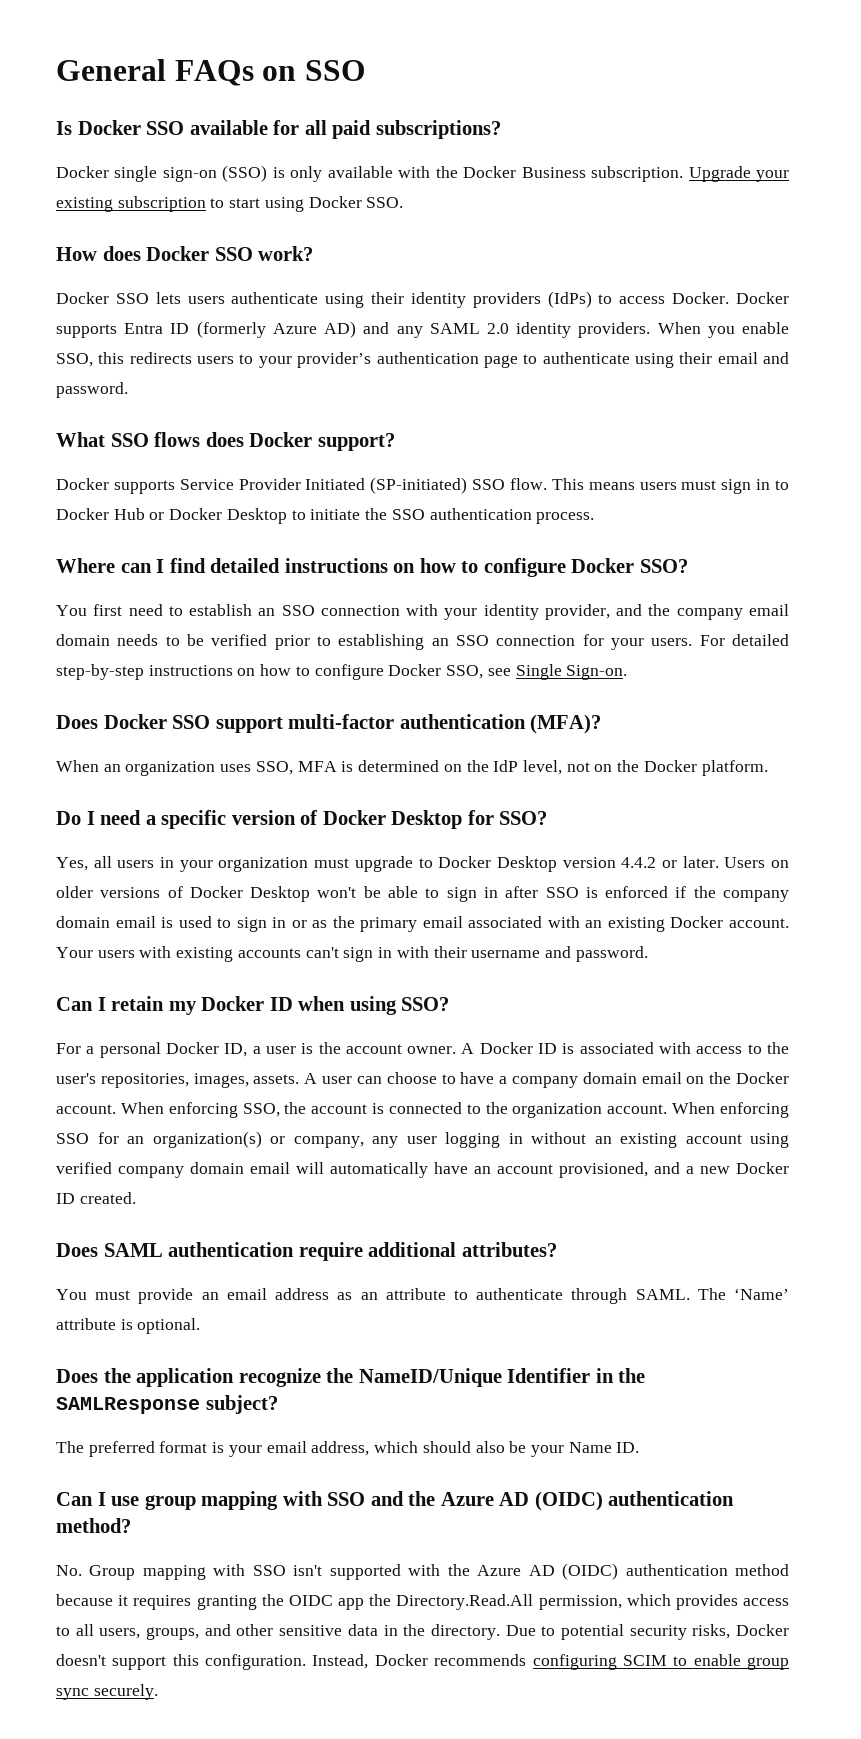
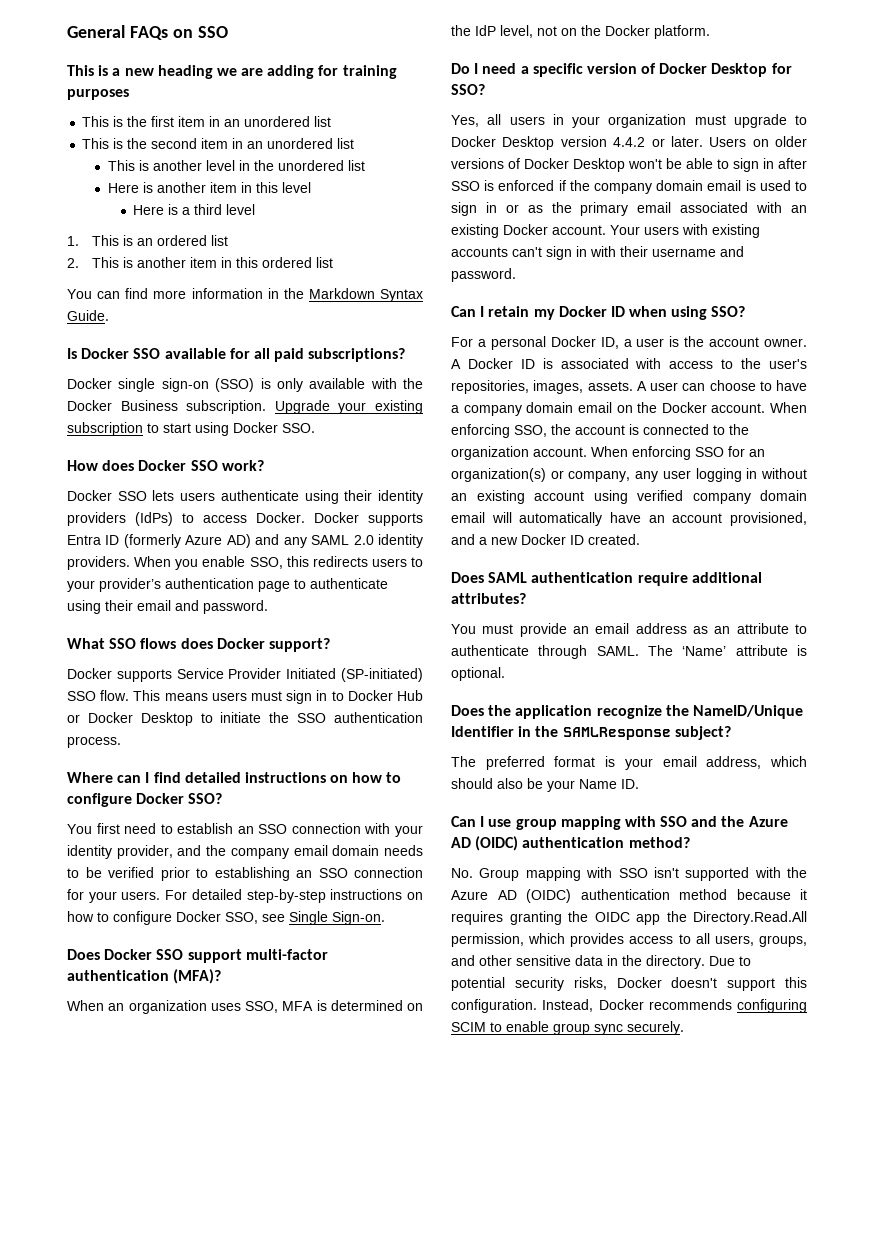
(366, 70) none -> [67,65,397,79] [67,89,129,100] [82,116,332,127] [82,138,355,149] [107,160,365,171] [107,182,311,193] [133,204,256,215] [67,235,229,246] [67,257,334,268] [67,288,423,302] [67,310,109,321] // This is a new heading we are adding for training purposes // This is the first item in an unordered list // This is the second item in an unordered list // This is another level in the unordered list // Here is another item in this level // Here is a third level // 1. This is an ordered list // 2. This is another item in this ordered list // You can find more information in the Markdown Syntax Guide.

